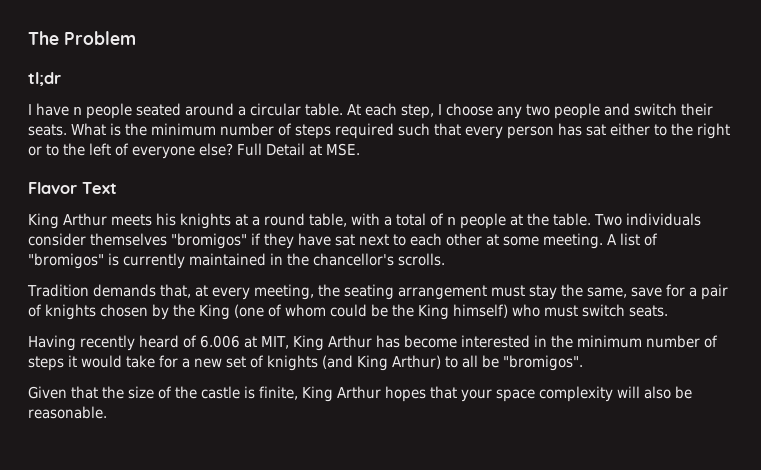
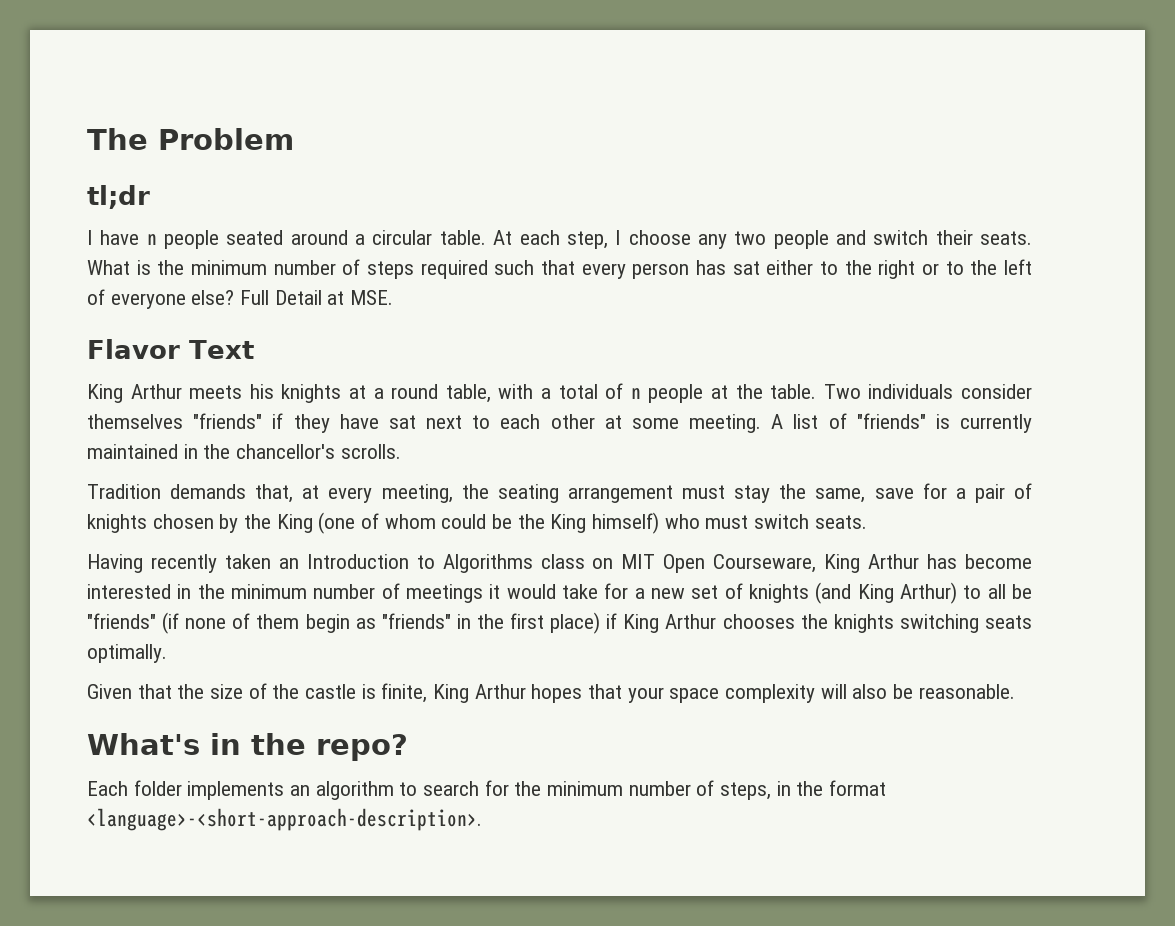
[171,233,247,249] "bromigos" -> [193,413,263,429] "friends"
[28,253,104,269] "bromigos" -> [856,413,926,429] "friends"
[139,335,289,349] heard of 6.006 at MIT, -> [224,554,817,573] taken an Introduction to Algorithms class on MIT Open Courseware,
[28,356,64,371] steps -> [406,584,483,603] meetings
[503,355,583,371] "bromigos". -> [87,612,1032,634] [87,644,167,663] "friends" (if none of them begin as "friends" in the first place) if King Arthur chooses the knights switching seats optimally.
(107, 412) none -> [87,733,408,761] [87,780,887,800] [87,808,482,831] // What's in the repo? // Each folder implements an algorithm to search for the minimum number of steps, in the format <language>-<short-approach-description>.

